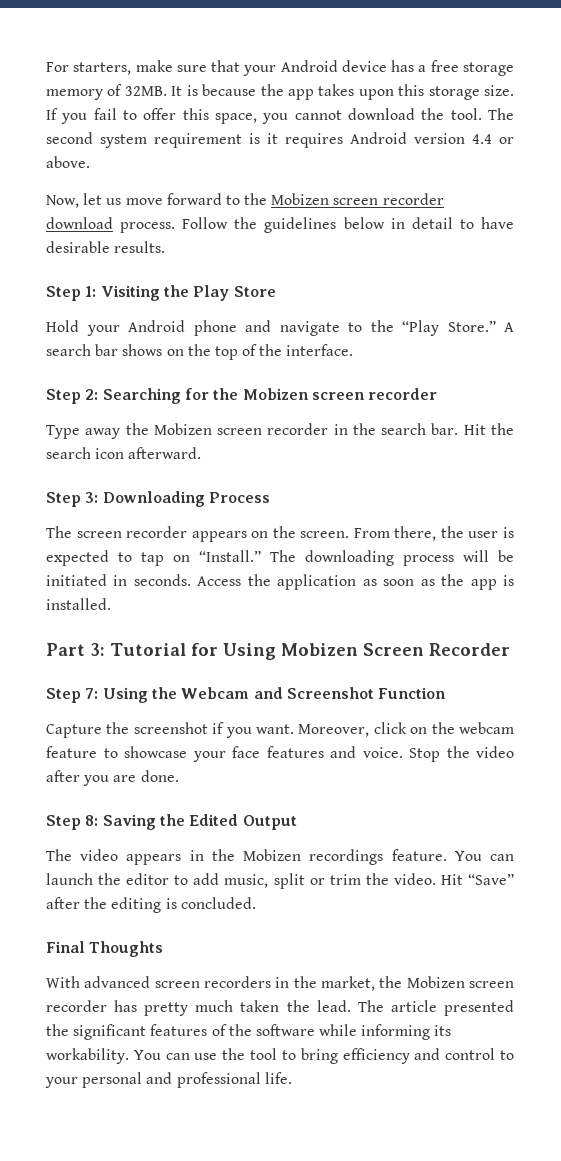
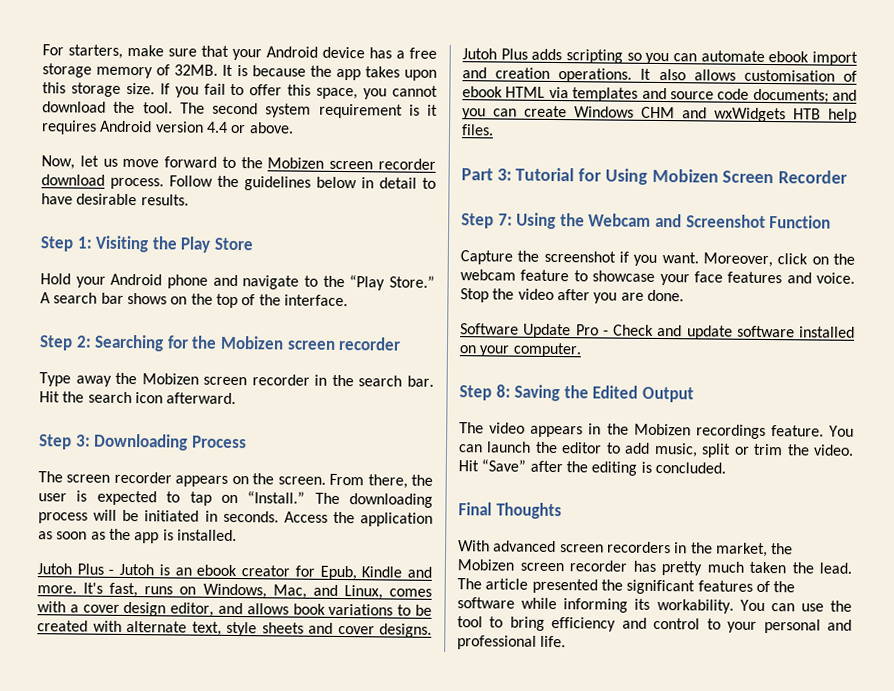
(111, 604) none -> [37,563,433,581] [37,582,432,600] [37,601,433,617] [37,620,432,638] [462,48,858,66] [462,67,857,83] [462,86,857,104] [462,105,857,123] [461,124,494,136] // Jutoh Plus - Jutoh is an ebook creator for Epub, Kindle and more. It's fast, runs on Windows, Mac, and Linux, comes with a cover design editor, and allows book variations to be created with alternate text, style sheets and cover designs. Jutoh Plus adds scripting so you can automate ebook import and creation operations. It also allows customisation of ebook HTML via templates and source code documents; and you can create Windows CHM and wxWidgets HTB help files.
(179, 776) none -> [460,323,855,340] [459,342,582,358] // Software Update Pro - Check and update software installed on your computer.

